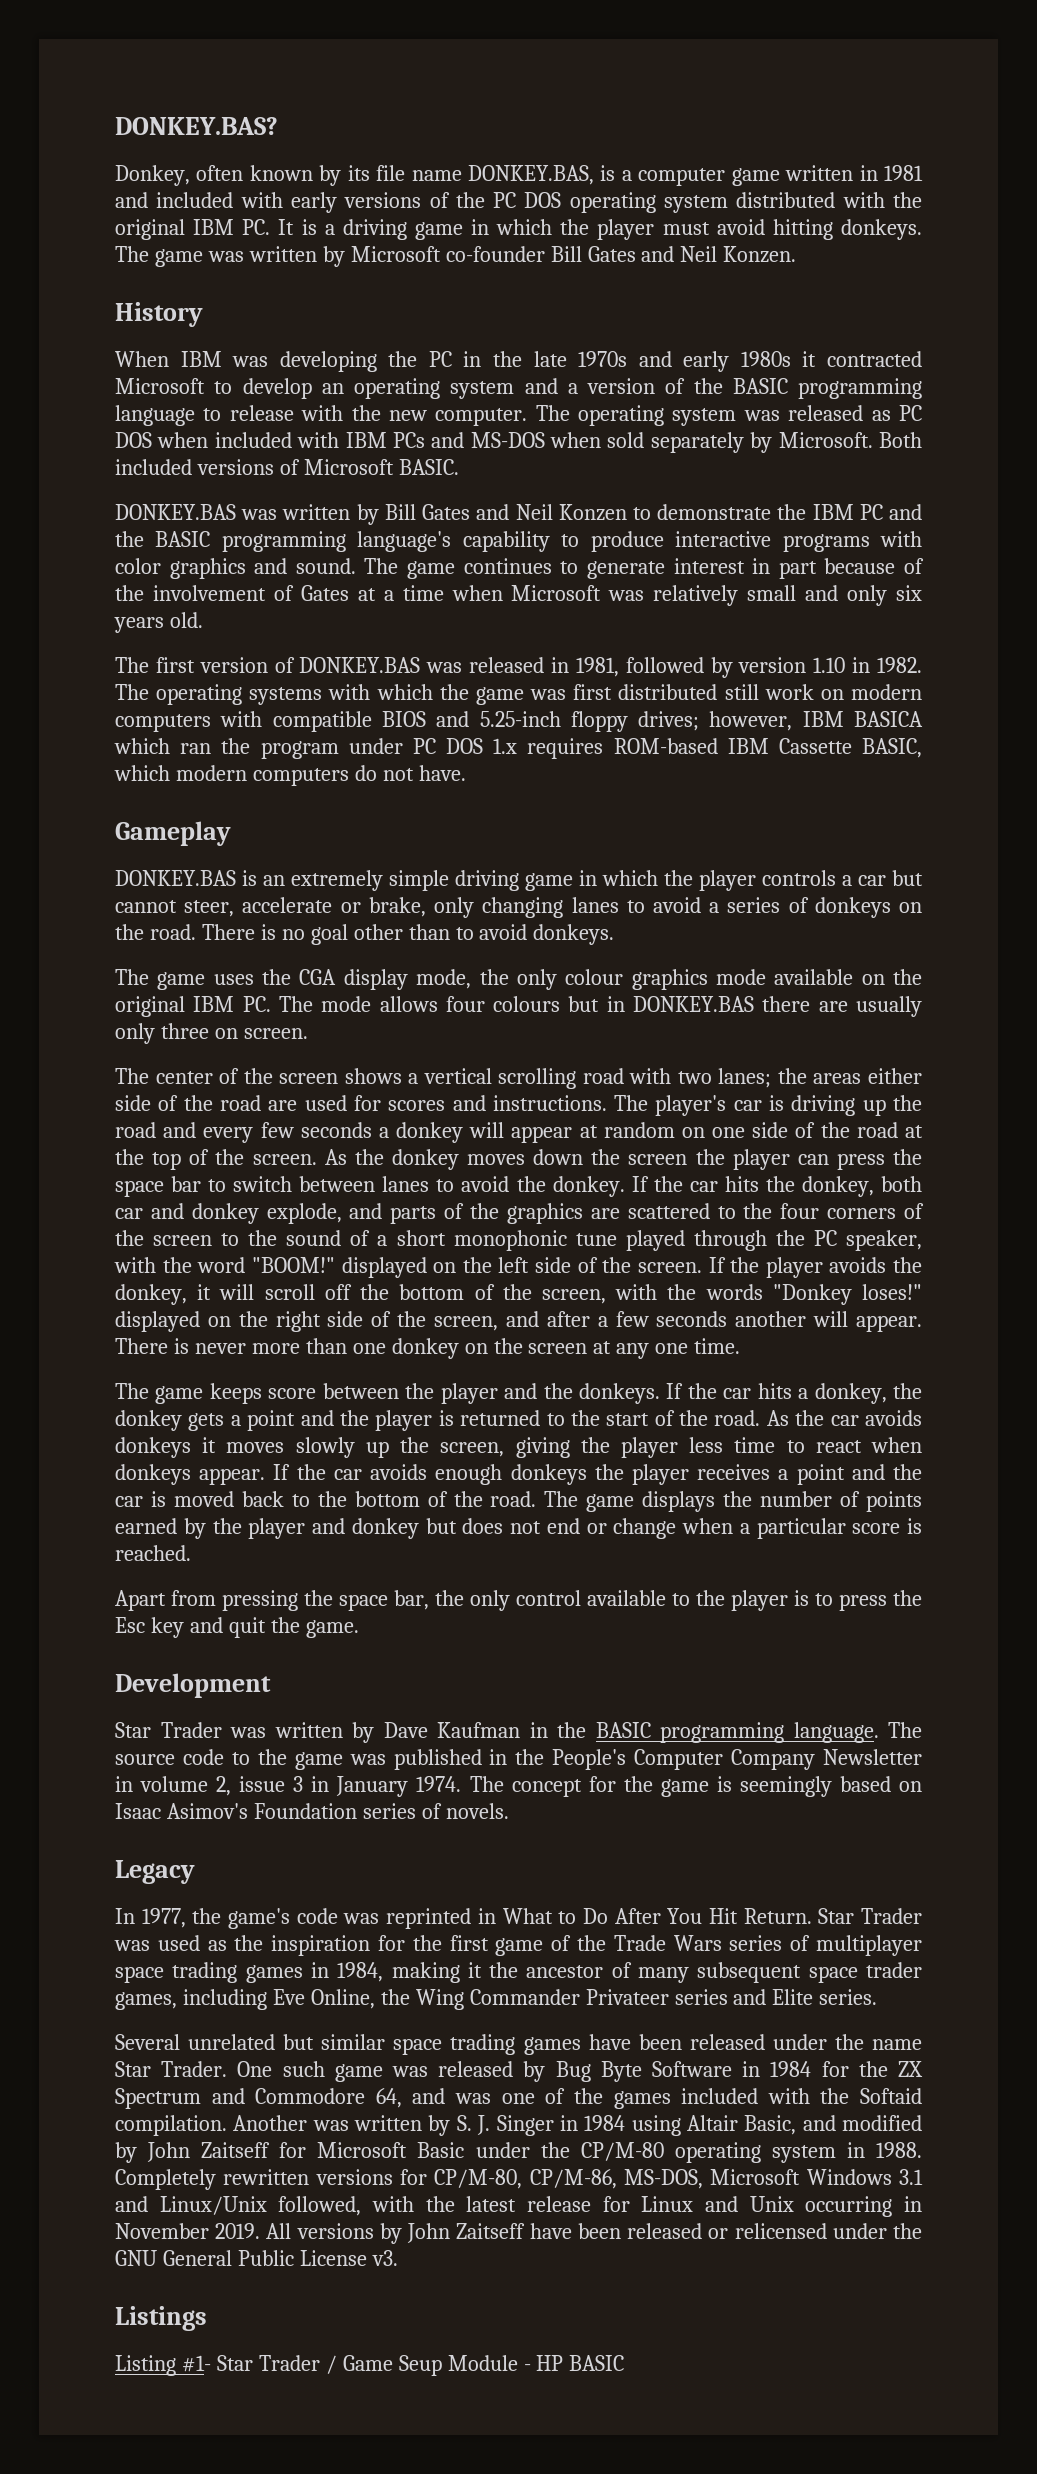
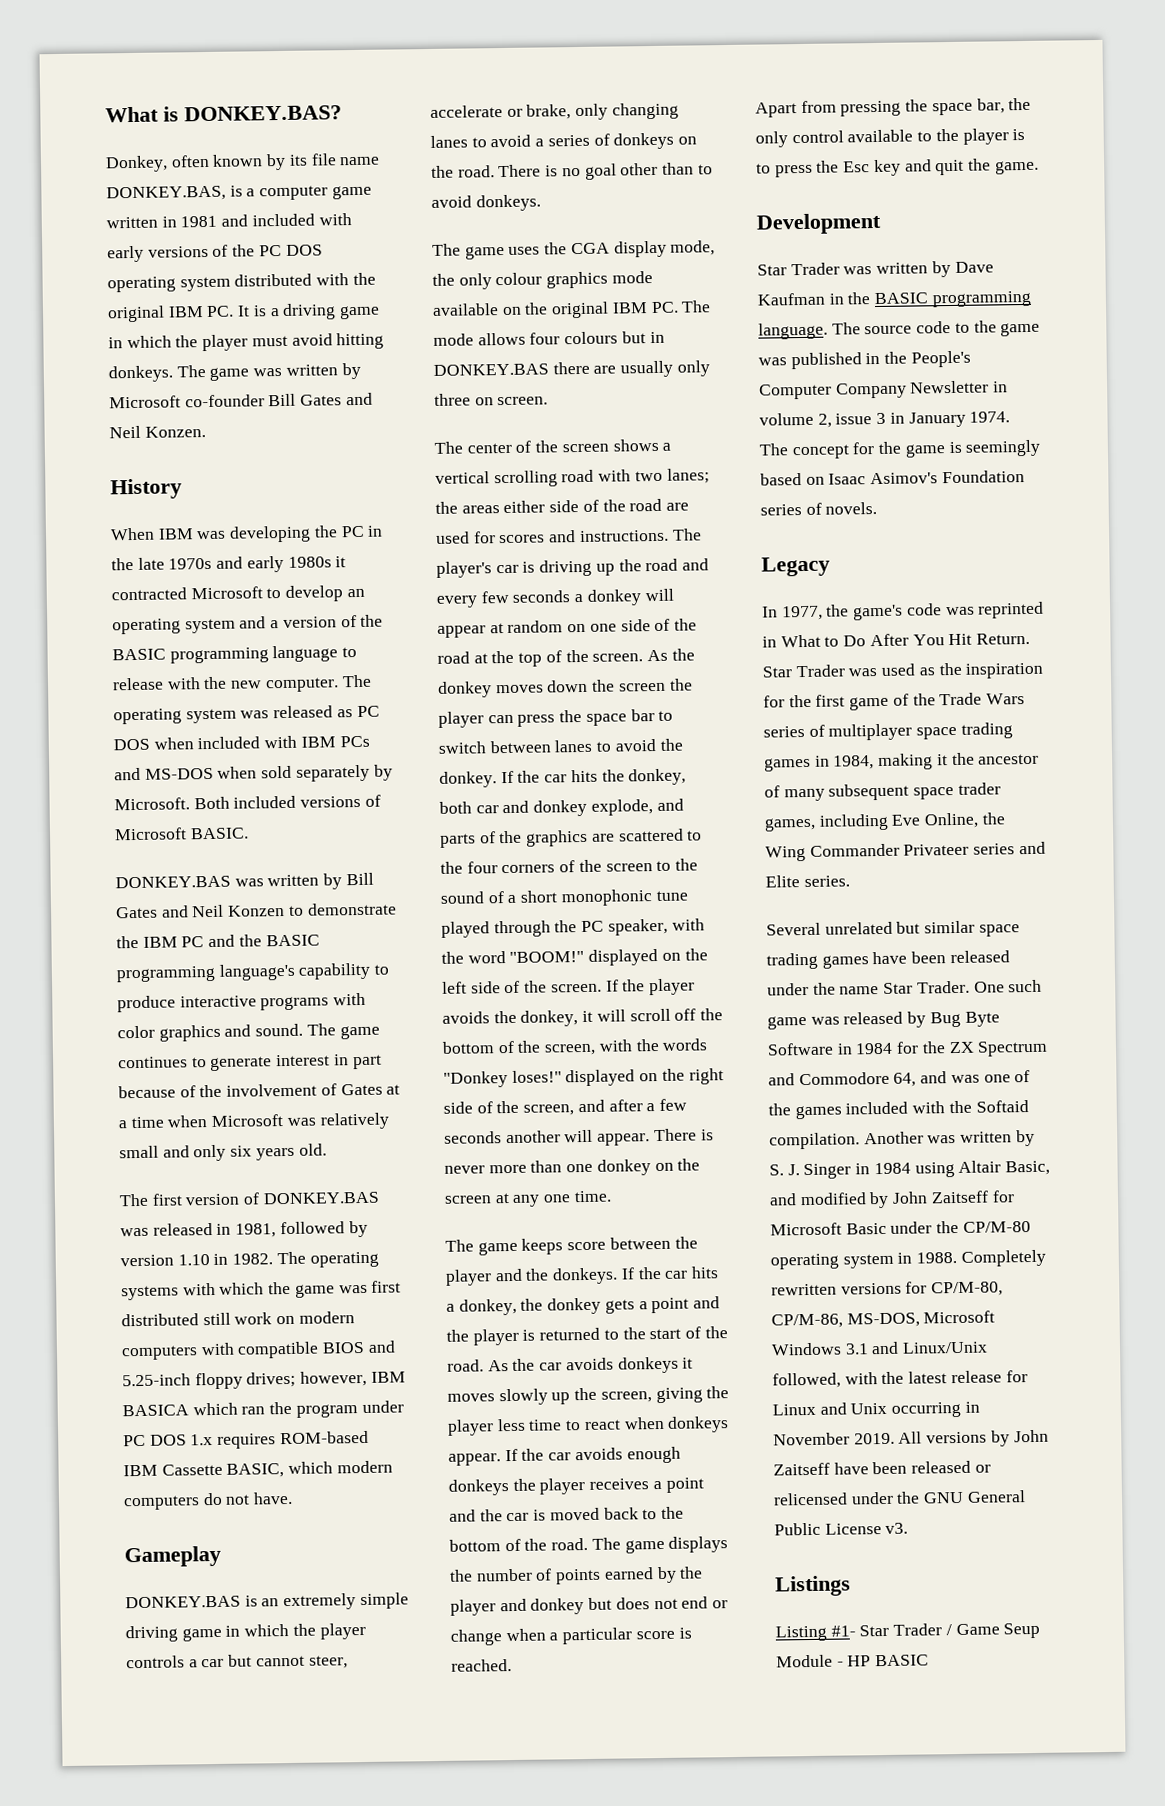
(115, 126) none -> [105,106,179,123] What is

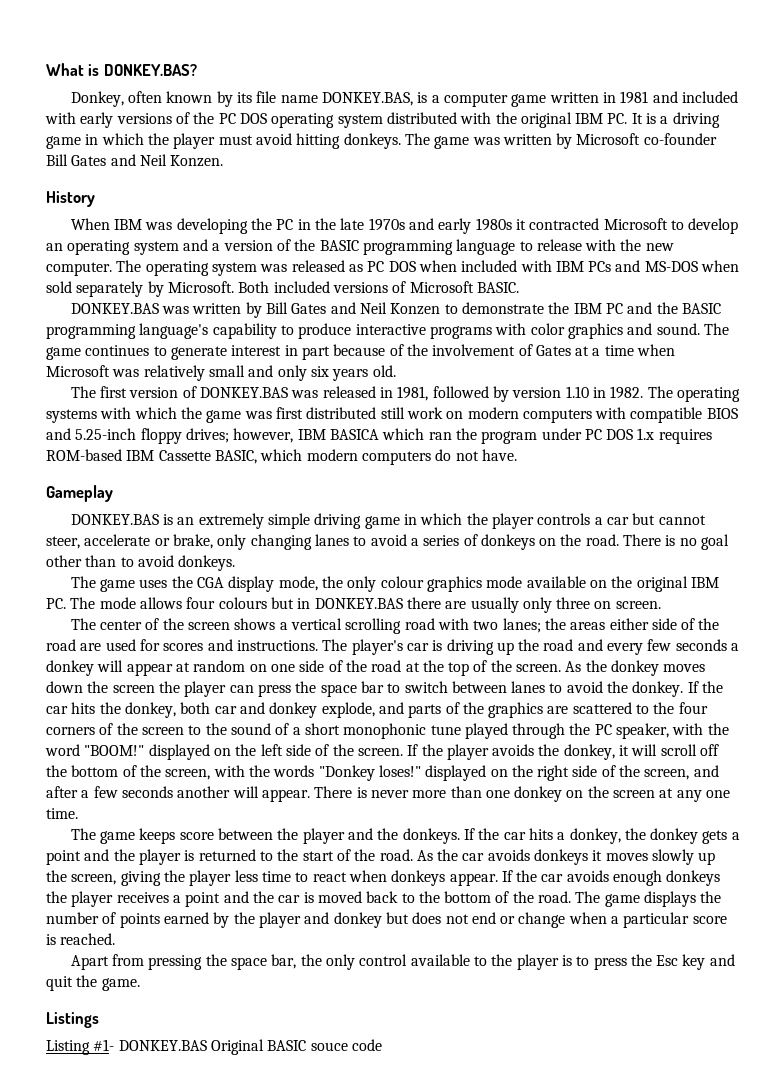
[756,212,882,235] [757,260,994,278] [757,290,1032,308] [758,320,1041,340] [758,350,971,370] [759,380,1009,400] [759,411,1011,428] [759,439,1042,460] [760,470,1025,486] [760,501,878,516] [761,556,830,577] [762,601,1045,621] [762,632,1031,648] [762,662,1045,679] [763,692,1026,711] [763,722,1013,741] [764,752,1040,772] [764,782,1001,802] [764,812,1005,832] [765,841,1046,862] [765,875,850,888] [766,920,1020,937] [766,950,1010,970] [767,979,1043,996] [767,1011,1000,1030] [767,1040,1049,1057] [768,1069,1031,1087] [768,1100,1029,1120] [769,1129,1035,1150] [769,1160,1051,1180] [769,1190,1015,1209] [770,1220,1031,1236] [770,1249,1046,1270] [771,1281,1004,1297] [771,1310,996,1329] [771,1341,989,1356] [772,1370,1028,1389] [772,1401,980,1418] [773,1429,1049,1447] [773,1460,991,1476] [773,1490,1026,1506] [774,1522,909,1536] [775,1575,851,1597] [775,1622,1041,1642] [776,1654,930,1668] Development // Star Trader was written by Dave Kaufman in the BASIC programming language. The source code to the game was published in the People's Computer Company Newsletter in volume 2, issue 3 in January 1974. The concept for the game is seemingly based on Isaac Asimov's Foundation series of novels. // Legacy // In 1977, the game's code was reprinted in What to Do After You Hit Return. Star Trader was used as the inspiration for the first game of the Trade Wars series of multiplayer space trading games in 1984, making it the ancestor of many subsequent space trader games, including Eve Online, the Wing Commander Privateer series and Elite series. // Several unrelated but similar space trading games have been released under the name Star Trader. One such game was released by Bug Byte Software in 1984 for the ZX Spectrum and Commodore 64, and was one of the games included with the Softaid compilation. Another was written by S. J. Singer in 1984 using Altair Basic, and modified by John Zaitseff for Microsoft Basic under the CP/M-80 operating system in 1988. Completely rewritten versions for CP/M-80, CP/M-86, MS-DOS, Microsoft Windows 3.1 and Linux/Unix followed, with the latest release for Linux and Unix occurring in November 2019. All versions by John Zaitseff have been released or relicensed under the GNU General Public License v3. // Listings // Listing #1- Star Trader / Game Seup Module - HP BASIC -> [46,1012,99,1028] [46,1039,382,1055] Listings // Listing #1- DONKEY.BAS Original BASIC souce code

